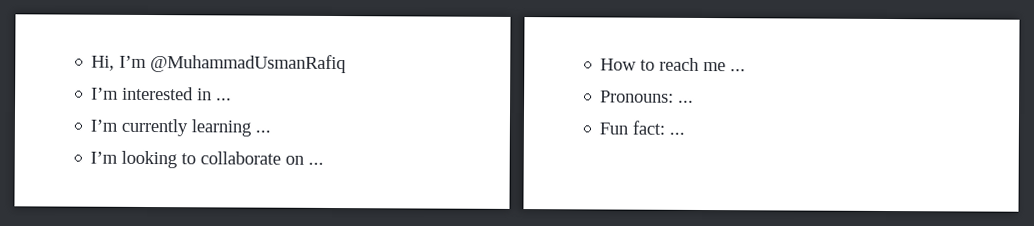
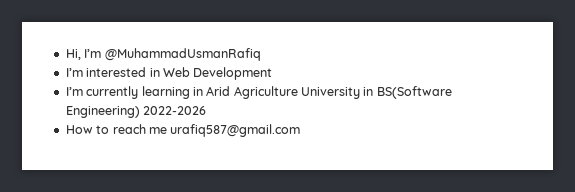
[216,97,233,101] ... -> [162,67,273,80] Web Development
[255,129,272,133] [90,150,325,169] [600,57,747,72] [600,90,695,103] [599,120,686,135] ... // I’m looking to collaborate on ... // How to reach me ... // Pronouns: ... // Fun fact: ... -> [192,86,452,99] [65,106,207,118] [65,124,301,137] in Arid Agriculture University in BS(Software Engineering) 2022-2026 // How to reach me urafiq587@gmail.com

